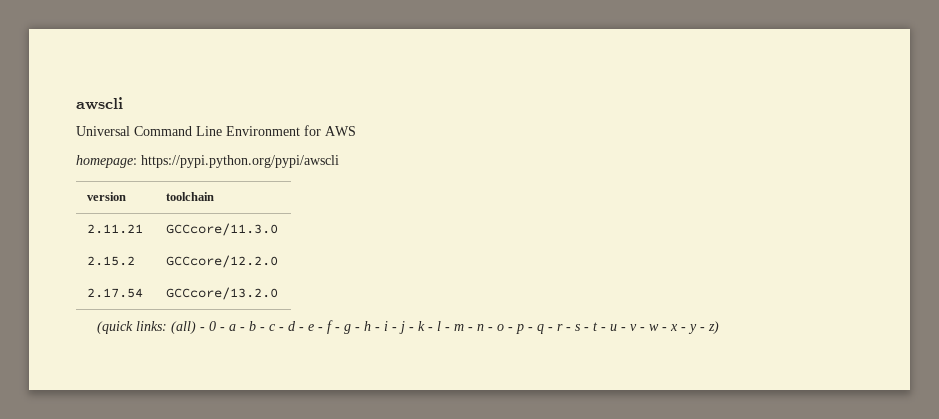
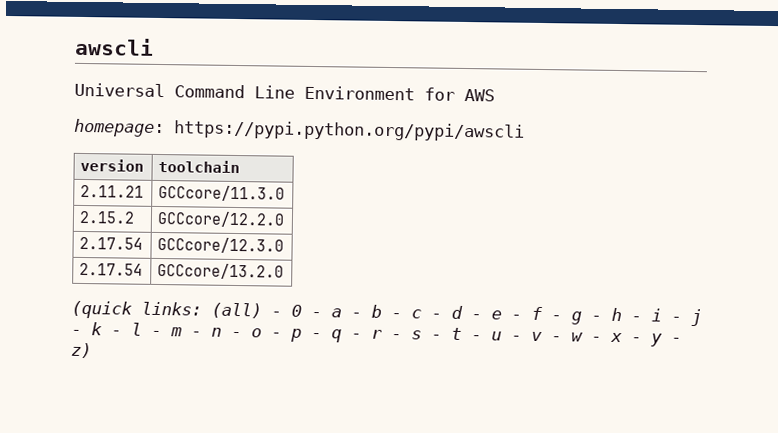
(279, 261) none -> [79,236,144,250] [157,236,285,254] // 2.17.54 | GCCcore/12.3.0

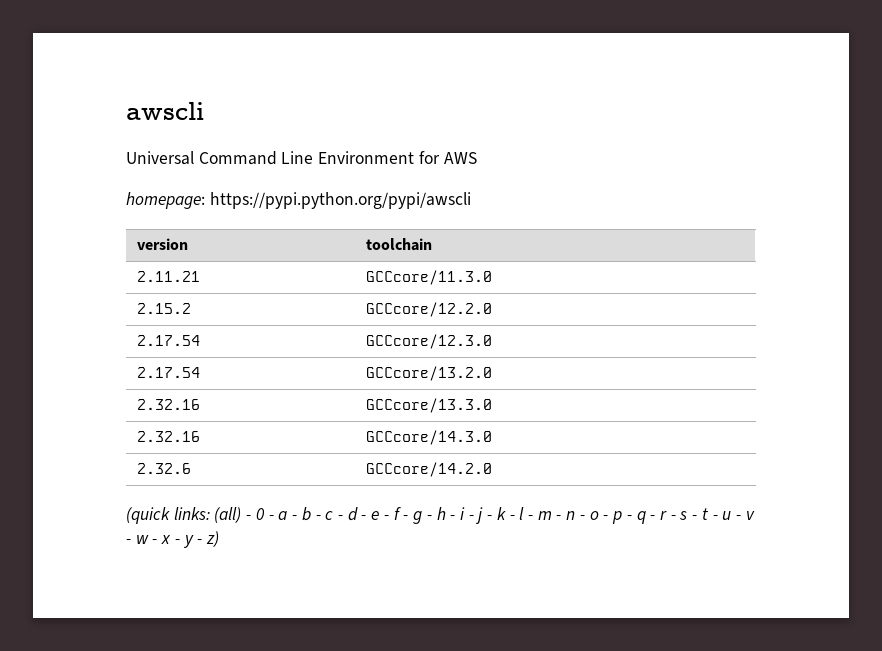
(285, 271) none -> [136,399,200,410] [365,398,492,413] [136,431,200,442] [365,430,492,445] [136,463,191,474] [365,462,492,477] // 2.32.16 | GCCcore/13.3.0 // 2.32.16 | GCCcore/14.3.0 // 2.32.6 | GCCcore/14.2.0

